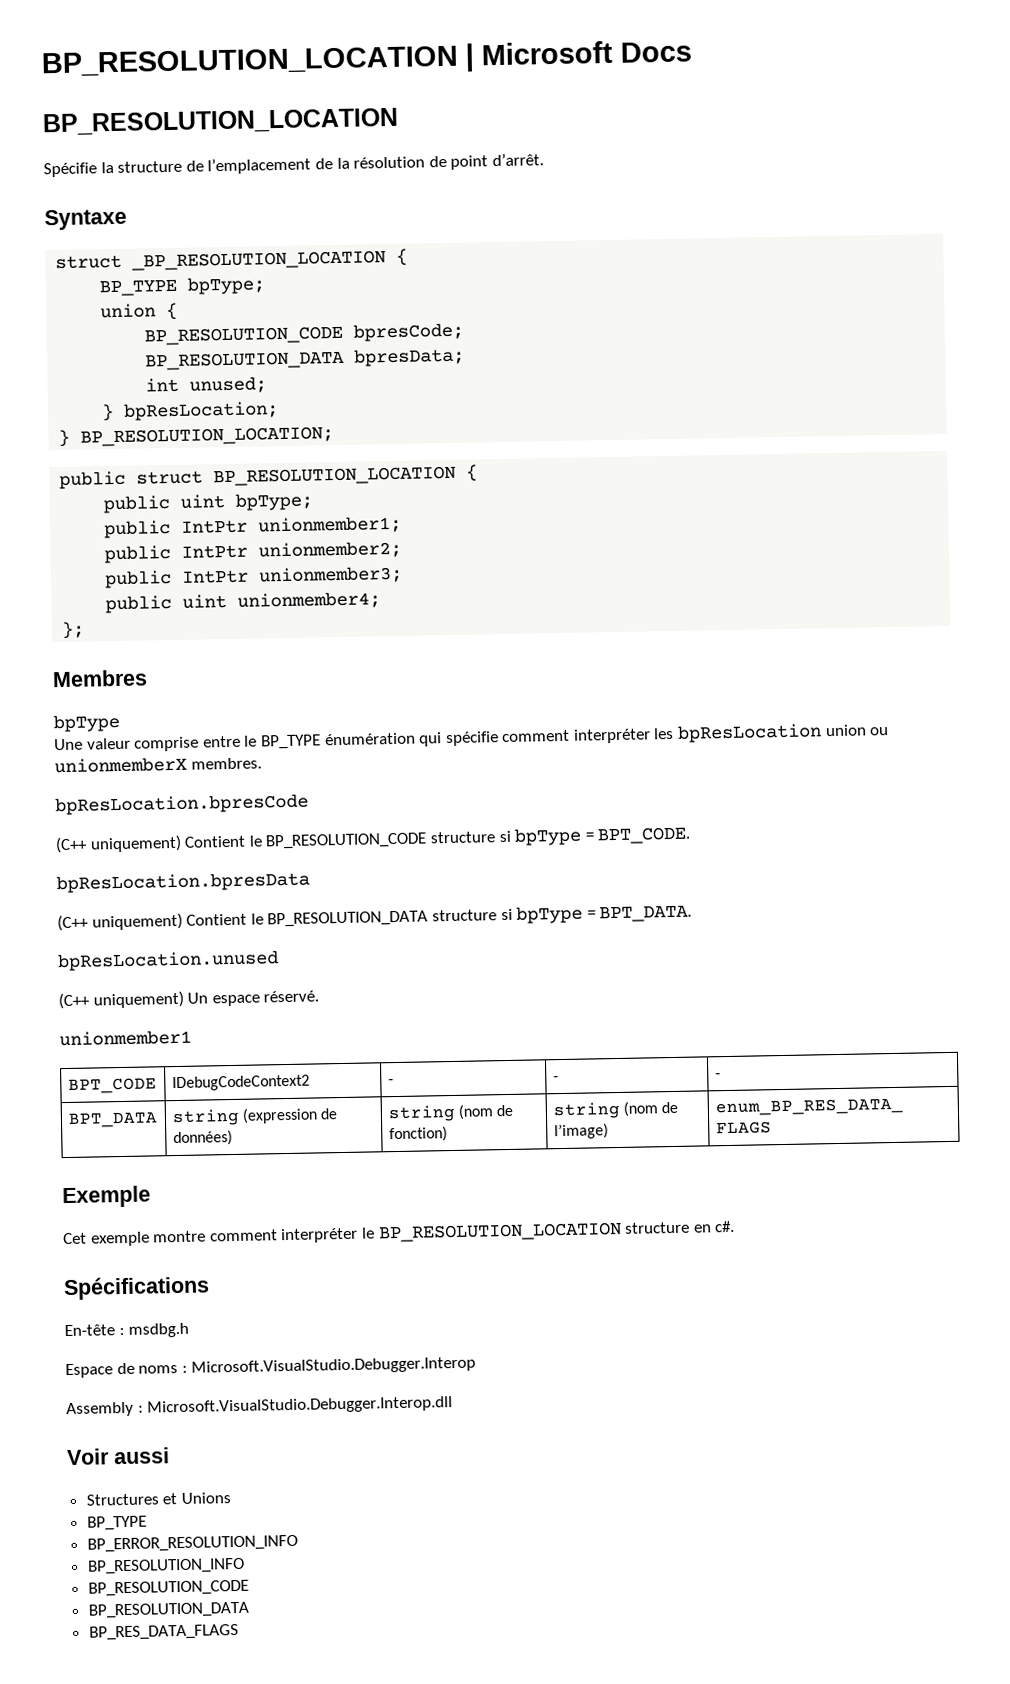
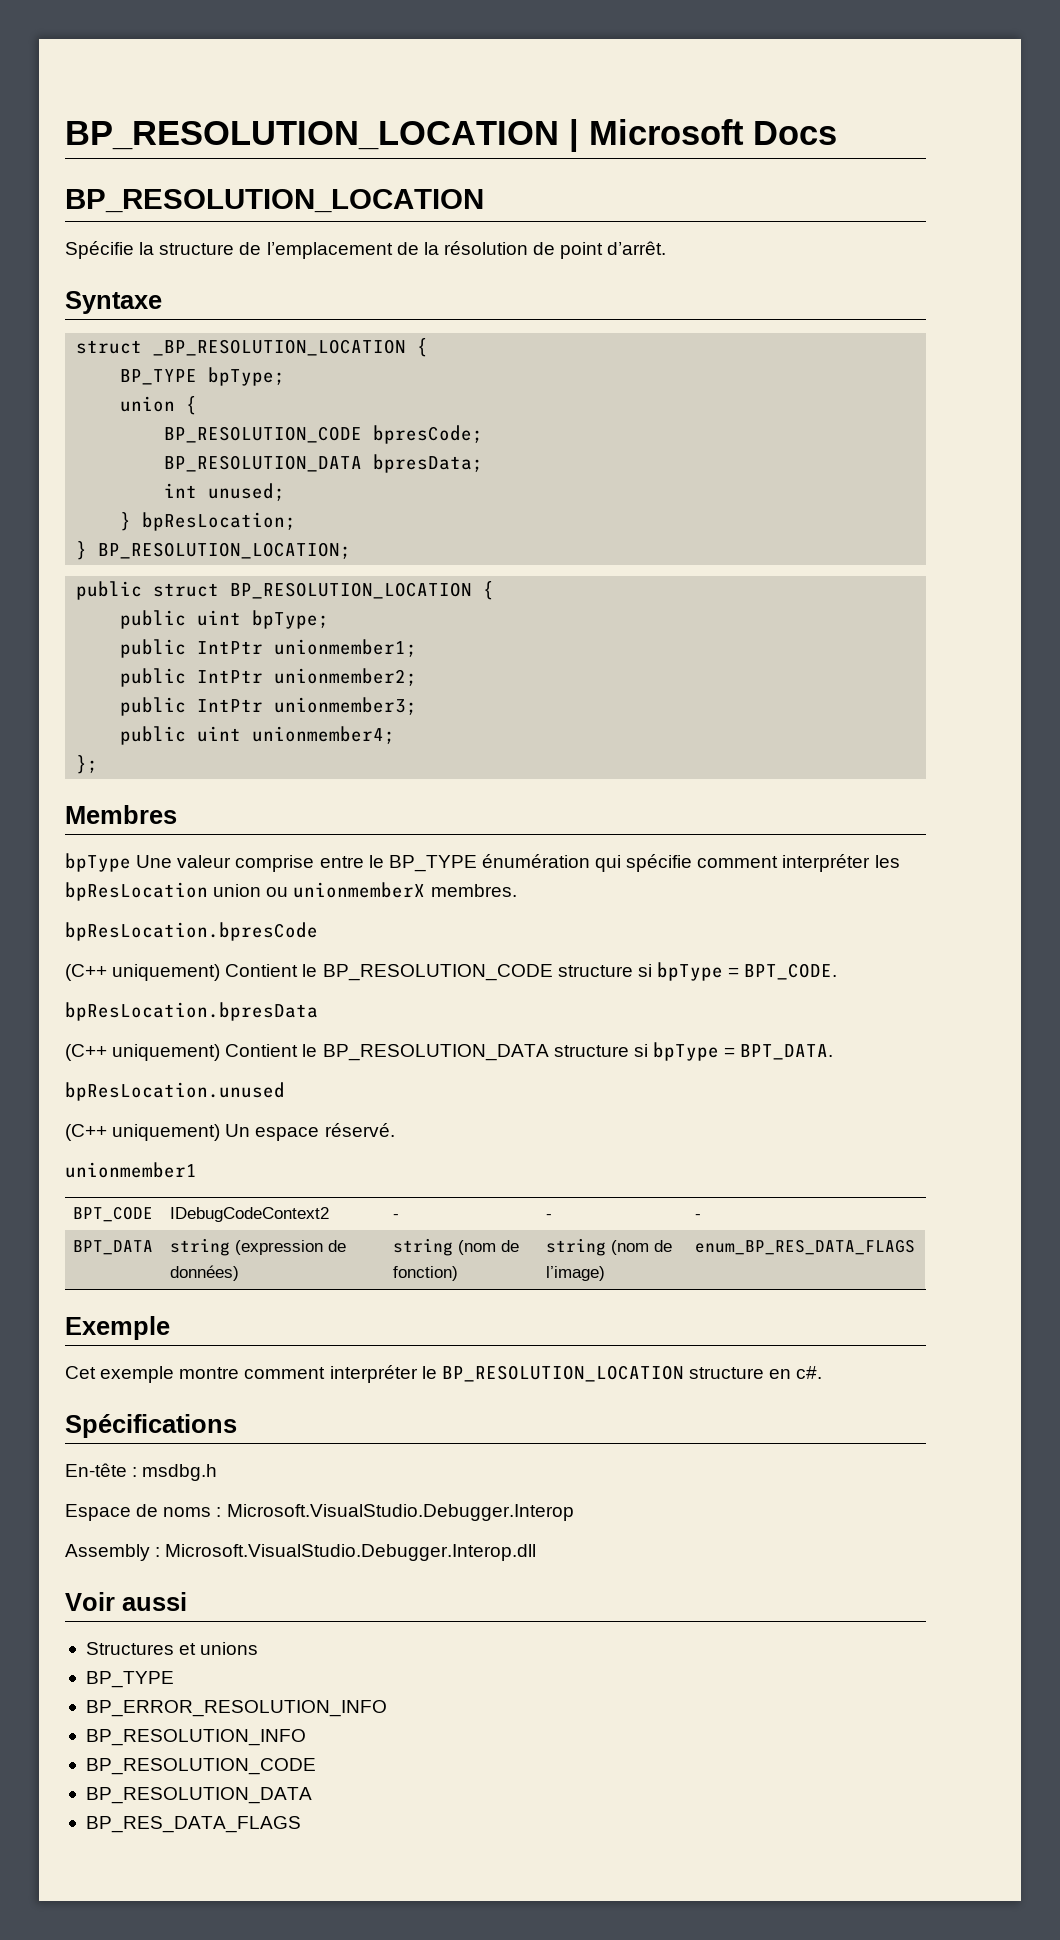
(120, 723) // -> (131, 862) none
[180,1492,231,1504] Unions -> [200,1642,259,1655] unions

